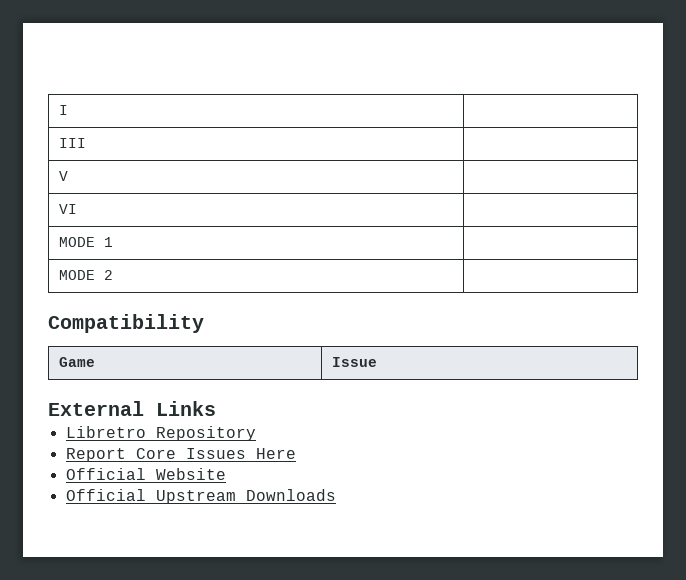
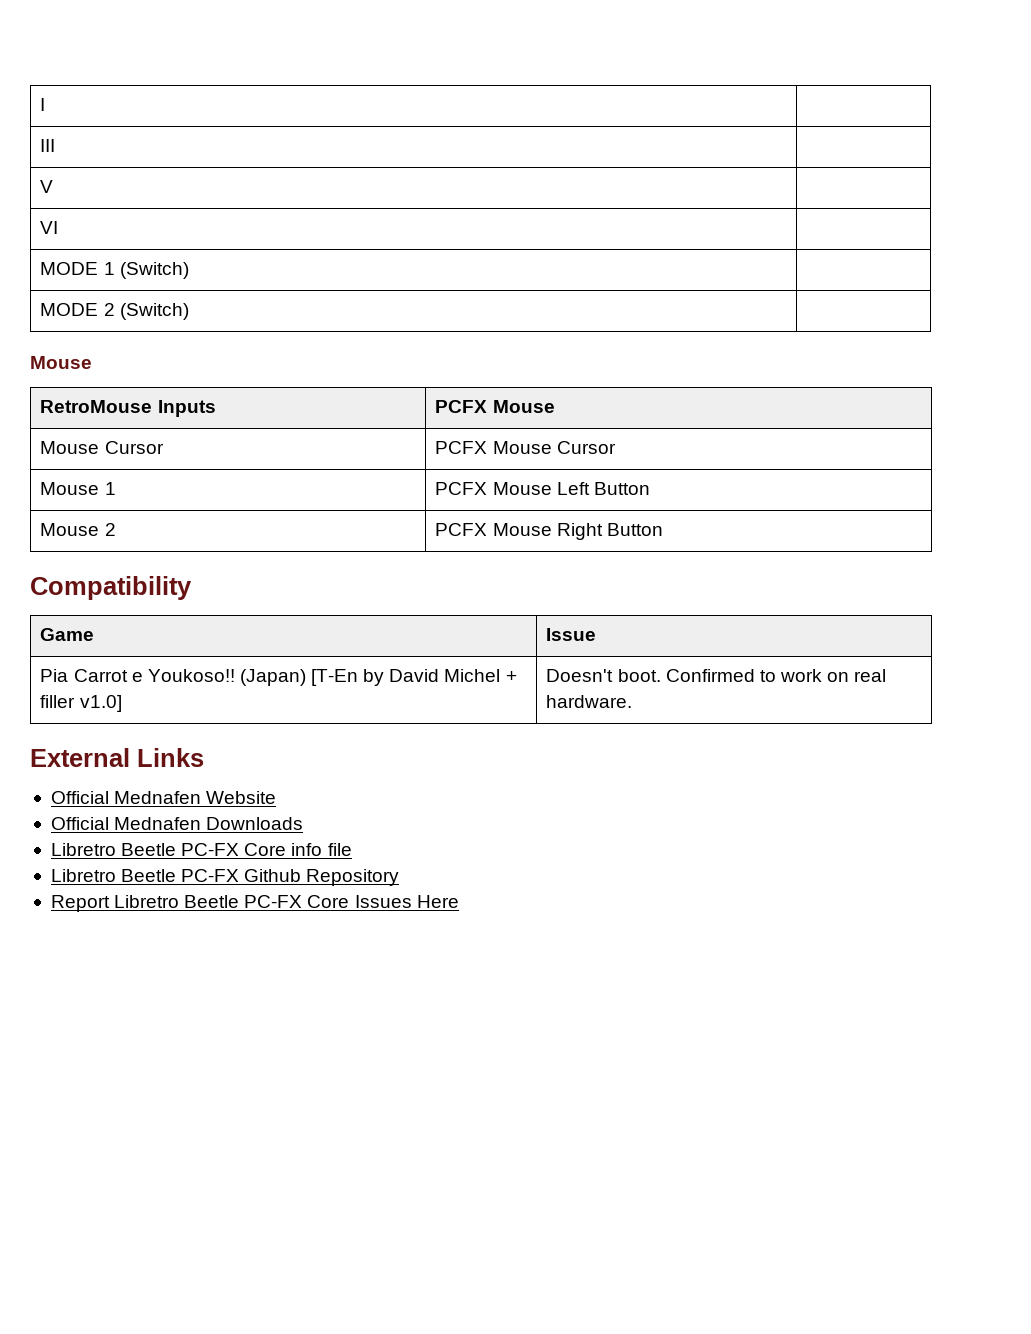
(114, 242) none -> [119,262,189,279] (Switch)
[48,314,204,333] [59,357,96,367] [332,357,378,367] [48,401,216,416] [65,426,146,438] | // Compatibility // Game | Issue // External Links // Libretro -> [119,303,189,320] [30,356,92,369] [40,400,216,417] [435,400,555,413] [40,441,164,454] [435,441,616,454] [40,482,116,495] [435,482,650,495] [40,523,116,536] [435,523,663,540] [30,576,192,600] [40,628,95,641] [546,628,597,641] [40,669,517,686] [40,695,122,712] [546,669,887,682] [546,695,633,708] [30,748,204,767] [50,791,277,804] [50,817,304,830] [50,843,352,856] [50,869,302,882] (Switch) | // Mouse // RetroMouse Inputs | PCFX Mouse // Mouse Cursor | PCFX Mouse Cursor // Mouse 1 | PCFX Mouse Left Button // Mouse 2 | PCFX Mouse Right Button // Compatibility // Game | Issue // Pia Carrot e Youkoso!! (Japan) [T-En by David Michel + filler v1.0] | Doesn't boot. Confirmed to work on real hardware. // External Links // Official Mednafen Website // Official Mednafen Downloads // Libretro Beetle PC-FX Core info file // Libretro Beetle PC-FX Github
(126, 455) none -> [114,895,303,908] Libretro Beetle PC-FX
[65,468,226,480] [65,489,336,504] // Official Website // Official Upstream Downloads -> (459, 901) none

